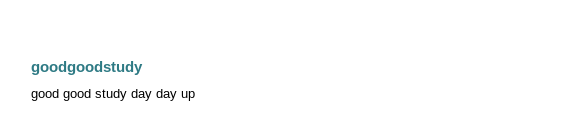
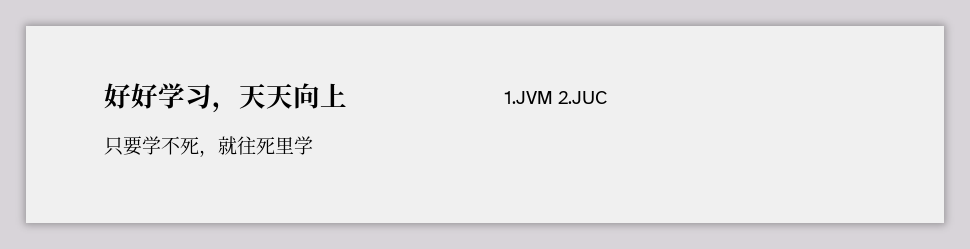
[31,61,143,75] [31,89,195,101] goodgoodstudy // good good study day day up -> [104,83,347,113] [104,136,313,157] [504,91,608,104] 好好学习，天天向上 // 只要学不死，就往死里学 // 1.JVM 2.JUC

